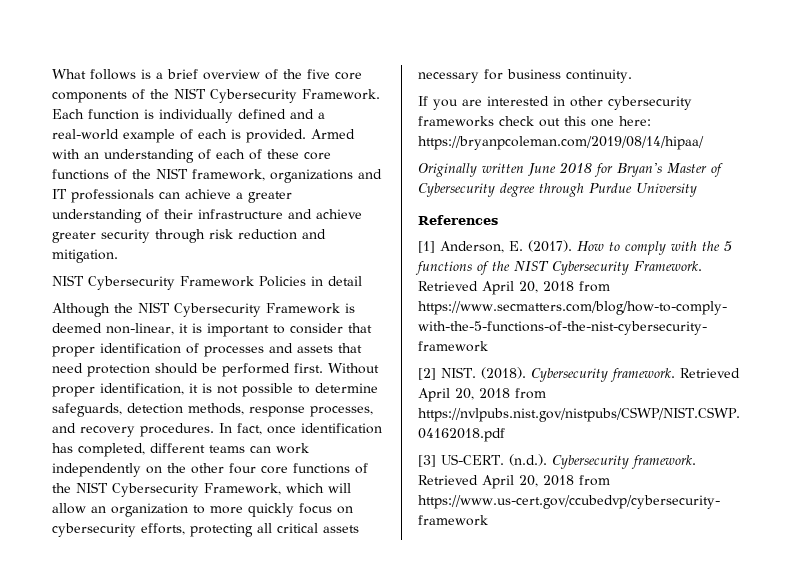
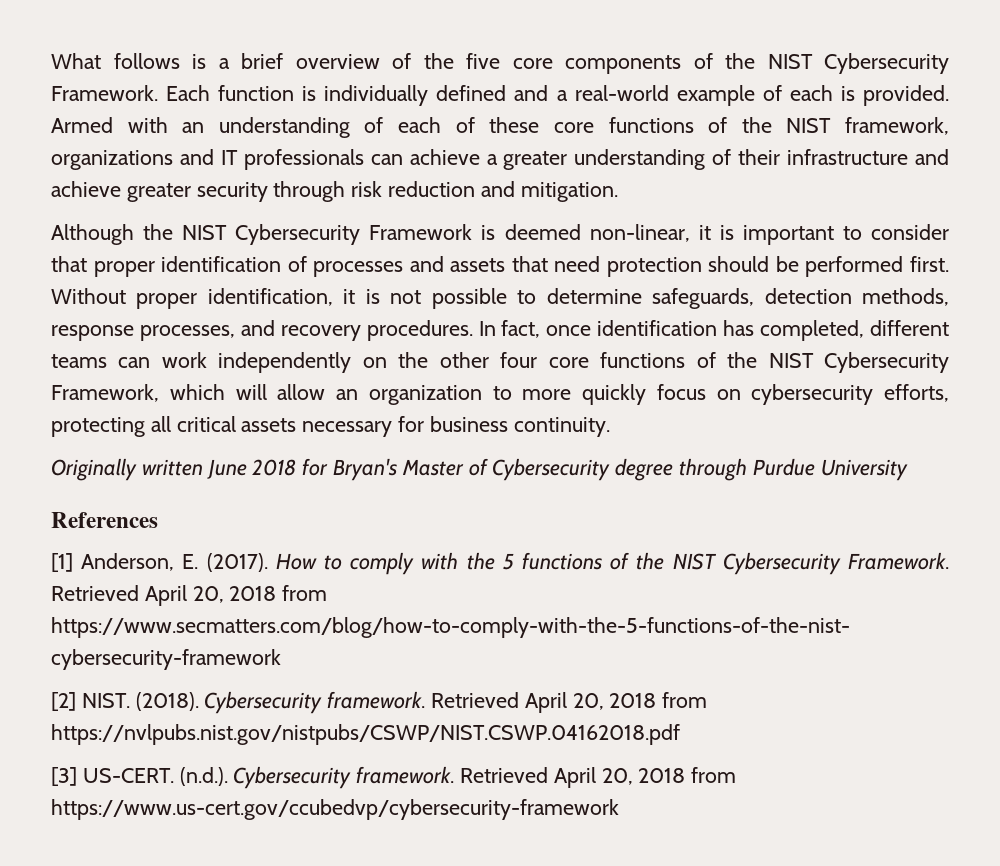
[52,275,362,290] // NIST Cybersecurity Framework Policies in detail -> (618, 192) none
[418,96,692,110] [418,116,651,127] [418,136,704,150] // If you are interested in other cybersecurity frameworks check out this one here: https://bryanpcoleman.com/2019/08/14/hipaa/ -> (610, 427) none

